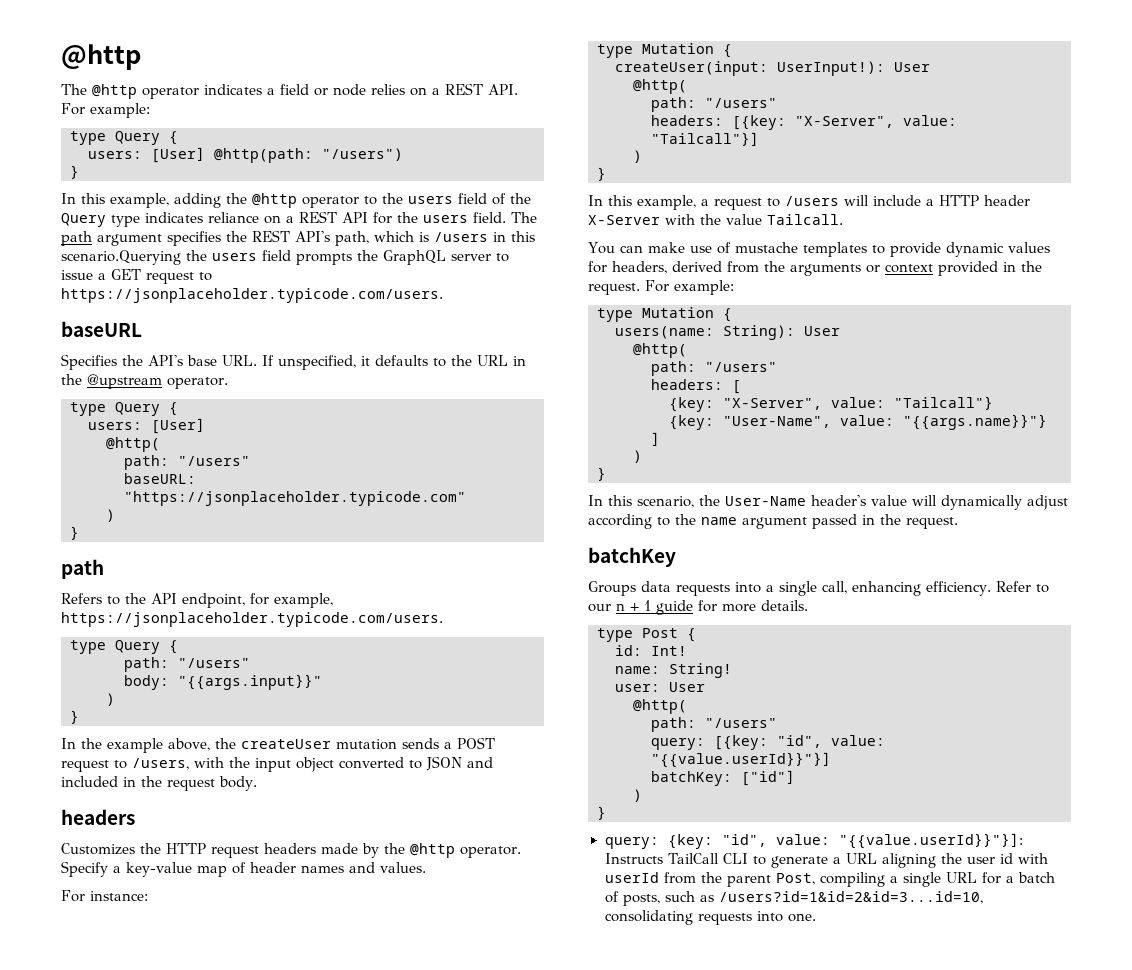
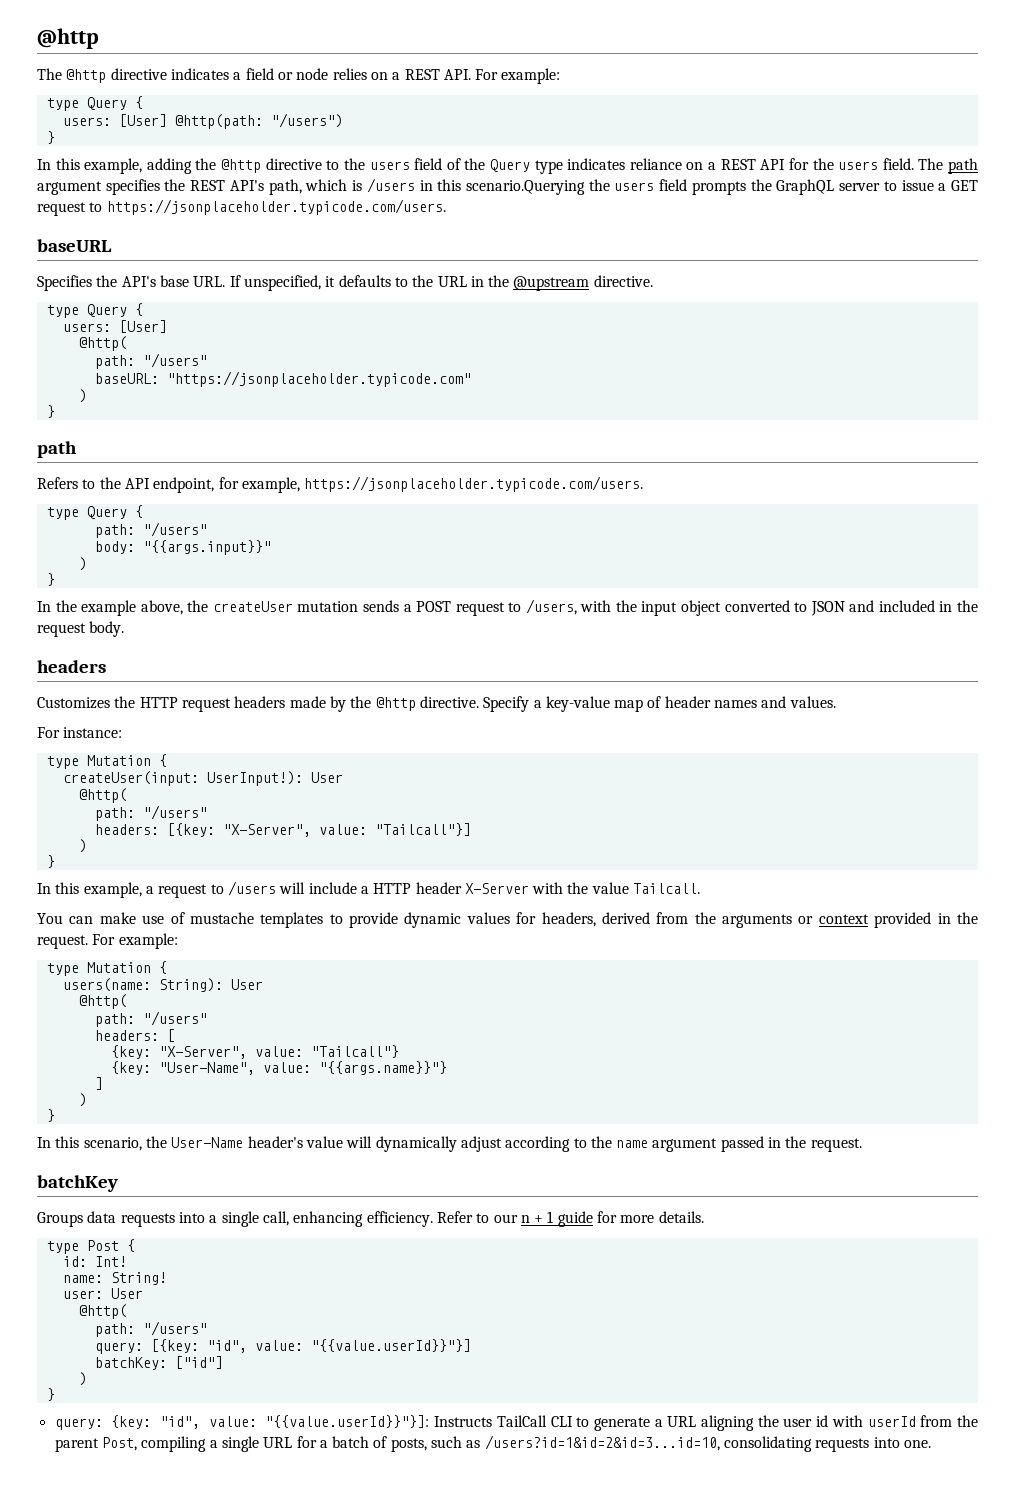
[142,87,199,99] operator -> [110,68,167,80] directive
[302,196,359,208] operator -> [265,158,322,170] directive
[167,377,228,389] operator. -> [593,275,653,287] directive.
[460,846,521,858] operator. -> [419,696,479,708] directive.

